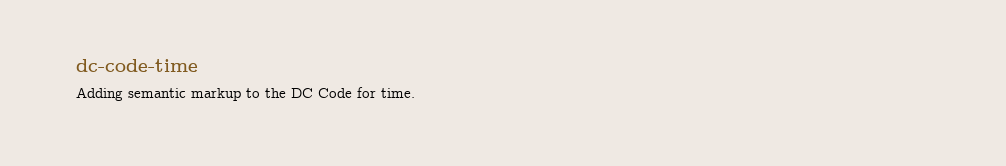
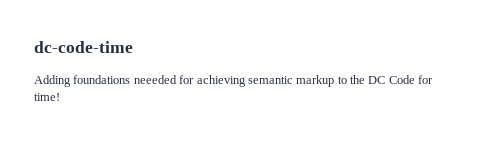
(123, 94) none -> [73,75,246,87] foundations neeeded for achieving
[381,88,415,98] time. -> [34,93,60,101] time!

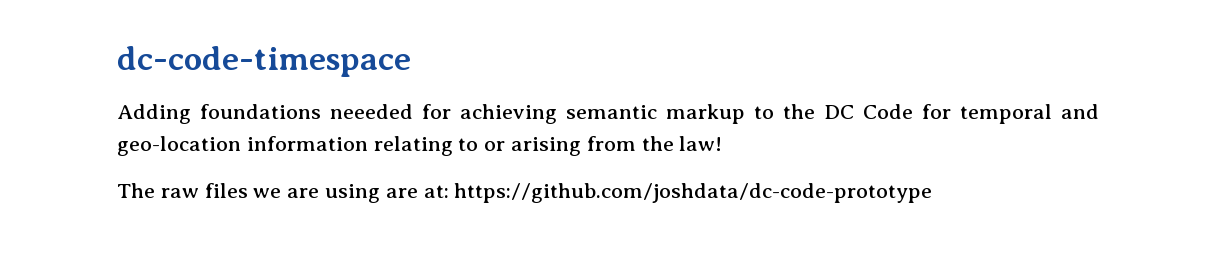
[34,41,133,53] dc-code-time -> [117,46,411,77] dc-code-timespace
[34,93,60,101] time! -> [960,104,1099,124] [117,136,723,156] [117,183,933,203] temporal and geo-location information relating to or arising from the law! // The raw files we are using are at: https://github.com/joshdata/dc-code-prototype

